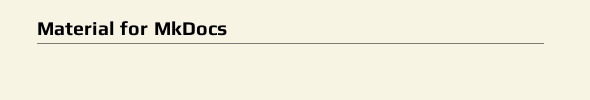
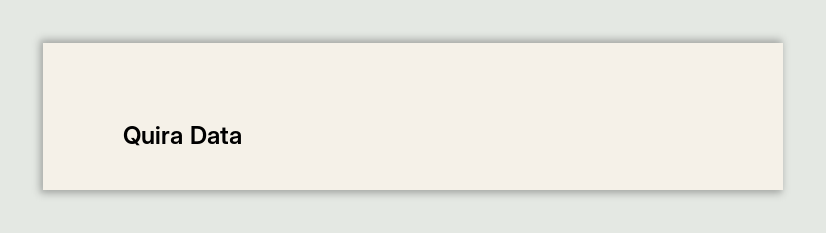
[37,21,227,36] Material for MkDocs -> [123,126,242,146] Quira Data

